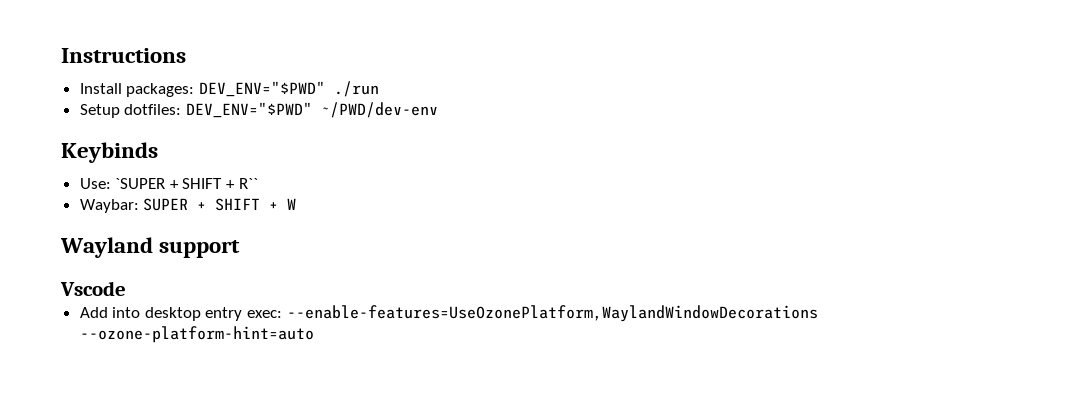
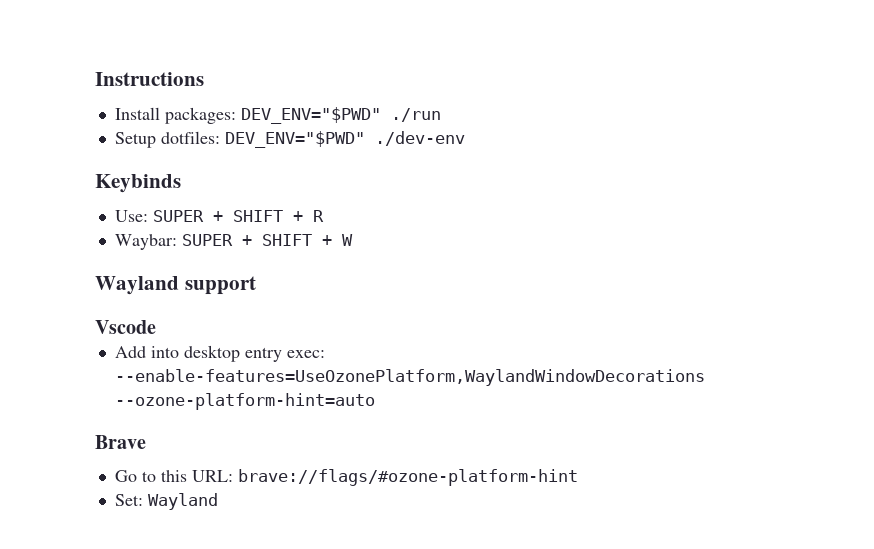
[320,102,438,118] ~/PWD/dev-env -> [374,131,465,146] ./dev-env
[115,178,258,189] `SUPER + SHIFT + R`` -> [152,210,324,222] SUPER + SHIFT + R
(314, 334) none -> [95,435,146,449] [114,469,578,486] [114,493,218,510] // Brave // Go to this URL: brave://flags/#ozone-platform-hint // Set: Wayland

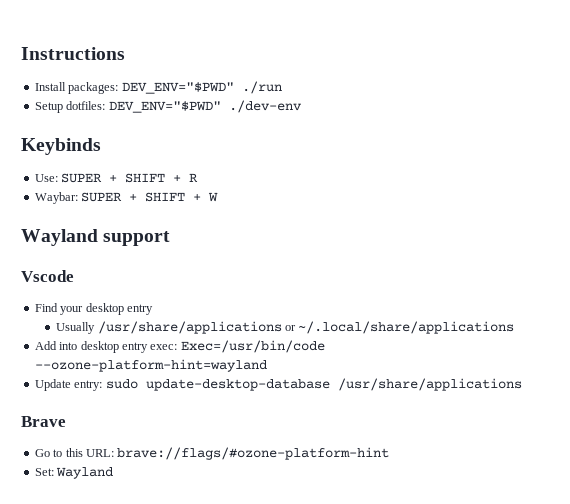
(156, 327) none -> [34,303,153,315] [56,321,515,334] // Find your desktop entry // Usually /usr/share/applications or ~/.local/share/applications
[114,369,705,386] [114,393,375,410] --enable-features=UseOzonePlatform,WaylandWindowDecorations --ozone-platform-hint=auto -> [180,340,325,353] [34,359,267,372] [34,378,522,391] Exec=/usr/bin/code --ozone-platform-hint=wayland // Update entry: sudo update-desktop-database /usr/share/applications

